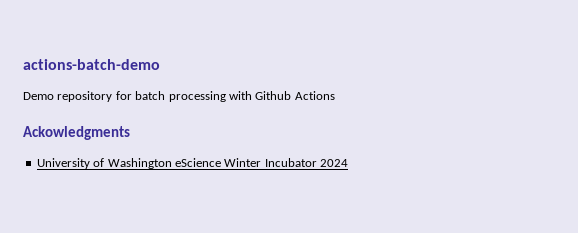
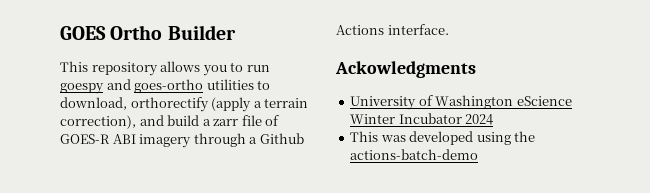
[23,59,160,70] [23,91,252,102] actions-batch-demo // Demo repository for batch processing with -> [60,25,236,40] [60,61,270,76] [60,79,271,94] [60,97,309,112] [60,115,280,129] [60,133,258,148] GOES Ortho Builder // This repository allows you to run goespy and goes-ortho utilities to download, orthorectify (apply a terrain correction), and build a zarr file of GOES-R ABI imagery through a
(335, 95) none -> [387,24,449,35] interface.
(348, 163) none -> [350,131,536,145] [350,149,479,160] // This was developed using the actions-batch-demo

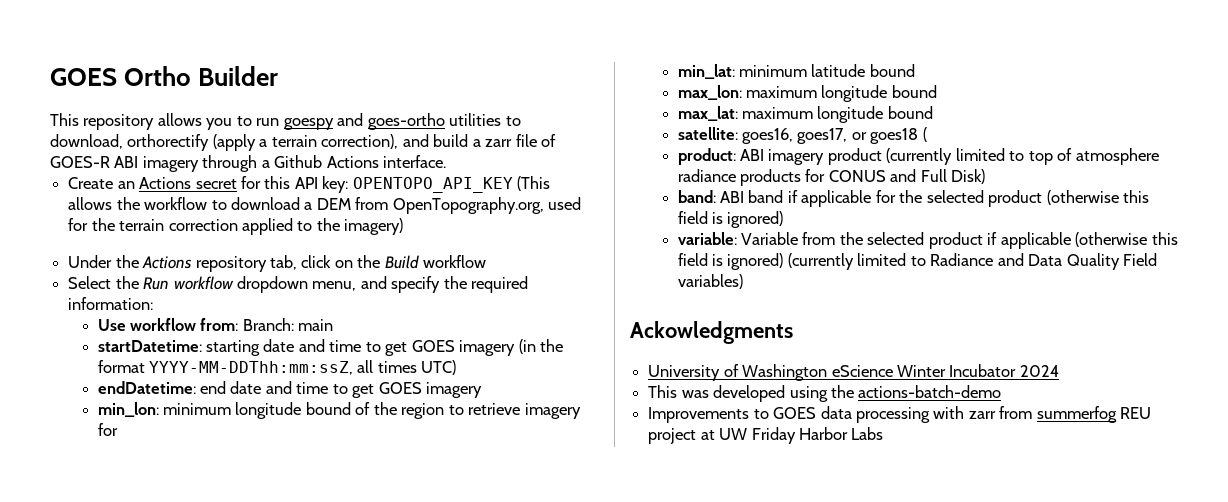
(449, 29) none -> [68,176,551,193] [68,197,582,214] [68,218,404,235] [68,255,487,272] [68,276,529,293] [68,297,154,310] [97,318,334,331] [97,339,564,356] [97,360,457,375] [97,381,483,398] [97,402,581,419] [97,423,118,436] [677,64,915,79] [677,85,937,102] [677,106,933,123] [677,127,927,144] [677,148,1159,165] [677,169,986,186] [677,190,1150,207] [677,211,784,228] [677,232,1178,249] [677,253,1158,270] [677,274,743,289] // Create an Actions secret for this API key: OPENTOPO_API_KEY (This allows the workflow to download a DEM from OpenTopography.org, used for the terrain correction applied to the imagery) // Under the Actions repository tab, click on the Build workflow // Select the Run workflow dropdown menu, and specify the required information: // Use workflow from: Branch: main // startDatetime: starting date and time to get GOES imagery (in the format YYYY-MM-DDThh:mm:ssZ, all times UTC) // endDatetime: end date and time to get GOES imagery // min_lon: minimum longitude bound of the region to retrieve imagery for // min_lat: minimum latitude bound // max_lon: maximum longitude bound // max_lat: maximum longitude bound // satellite: goes16, goes17, or goes18 ( // product: ABI imagery product (currently limited to top of atmosphere radiance products for CONUS and Full Disk) // band: ABI band if applicable for the selected product (otherwise this field is ignored) // variable: Variable from the selected product if applicable (otherwise this field is ignored) (currently limited to Radiance and Data Quality Field variables)
(479, 154) none -> [648,406,1152,423] [648,427,884,444] // Improvements to GOES data processing with zarr from summerfog REU project at UW Friday Harbor Labs

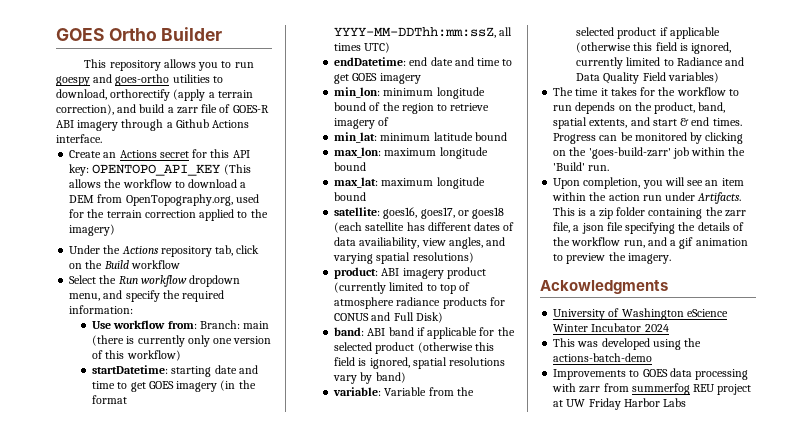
(334, 325) none -> [92,335,272,347] [92,350,181,361] (there is currently only one version of this workflow)
[97,423,118,436] for -> [378,117,390,126] of
[922,127,927,142] ( -> [334,222,515,233] [334,237,506,249] [333,252,474,264] (each satellite has different dates of data availiability, view angles, and varying spatial resolutions)
[727,211,784,228] ignored) -> [369,357,506,369] [333,372,406,384] ignored, spatial resolutions vary by band)
[727,253,854,270] ignored) (currently -> [691,42,732,54] [576,57,624,69] ignored, currently
(743, 281) none -> [553,87,739,96] [553,102,726,114] [553,117,742,129] [553,132,744,144] [553,147,746,159] [553,162,610,171] [553,177,744,189] [552,192,742,204] [553,207,746,219] [553,222,744,234] [553,237,748,249] [553,252,671,264] // The time it takes for the workflow to run depends on the product, band, spatial extents, and start & end times. Progress can be monitored by clicking on the 'goes-build-zarr' job within the 'Build' run. // Upon completion, you will see an item within the action run under Artifacts. This is a zip folder containing the zarr file, a json file specifying the details of the workflow run, and a gif animation to preview the imagery.

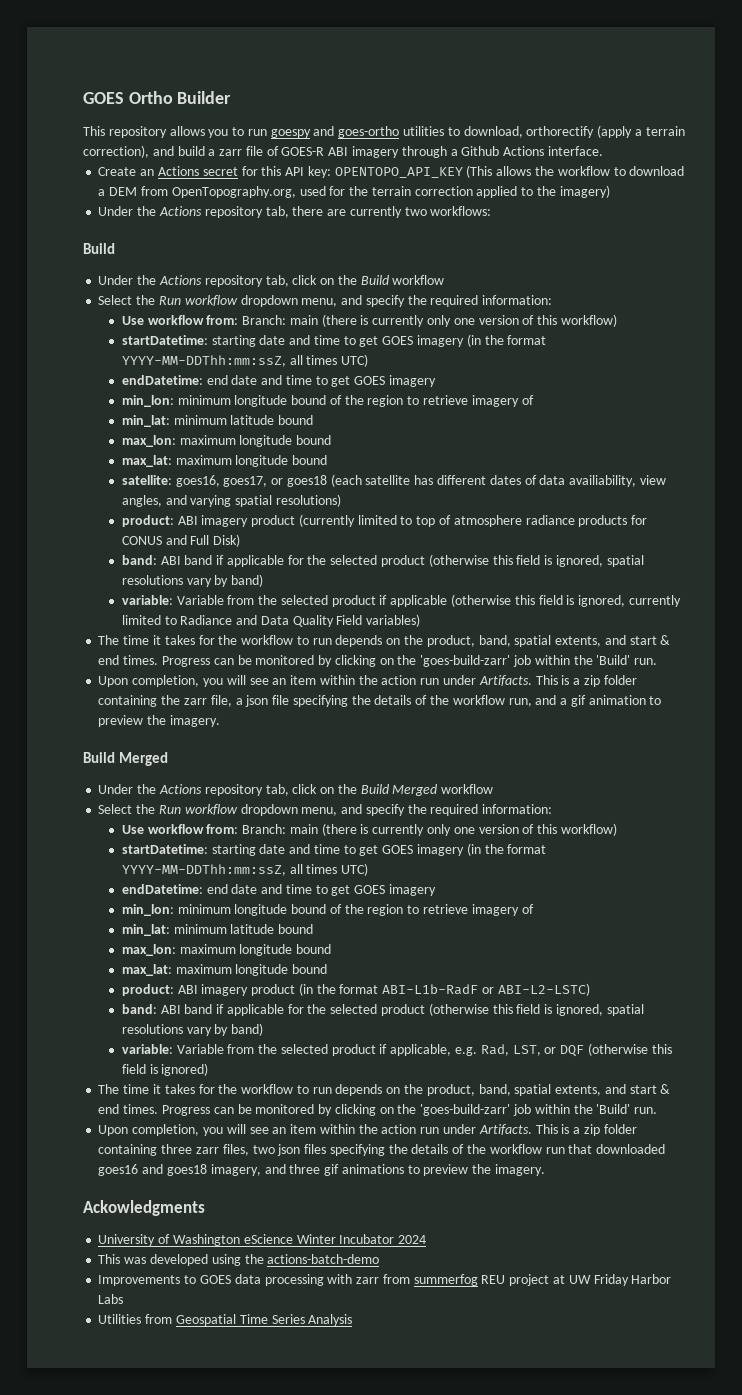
(116, 230) none -> [98,206,492,218] [83,243,115,254] // Under the Actions repository tab, there are currently two workflows: // Build
(671, 258) none -> [83,752,169,766] [98,784,494,796] [98,804,553,816] [121,823,617,836] [121,843,547,856] [121,863,369,876] [121,884,436,896] [121,904,534,916] [121,924,314,936] [121,944,332,956] [121,964,328,976] [121,983,590,996] [121,1003,644,1016] [121,1023,264,1036] [121,1043,672,1057] [121,1063,209,1076] [98,1084,671,1096] [98,1104,658,1116] [98,1124,637,1136] [98,1144,666,1156] [98,1164,545,1176] // Build Merged // Under the Actions repository tab, click on the Build Merged workflow // Select the Run workflow dropdown menu, and specify the required information: // Use workflow from: Branch: main (there is currently only one version of this workflow) // startDatetime: starting date and time to get GOES imagery (in the format YYYY-MM-DDThh:mm:ssZ, all times UTC) // endDatetime: end date and time to get GOES imagery // min_lon: minimum longitude bound of the region to retrieve imagery of // min_lat: minimum latitude bound // max_lon: maximum longitude bound // max_lat: maximum longitude bound // product: ABI imagery product (in the format ABI-L1b-RadF or ABI-L2-LSTC) // band: ABI band if applicable for the selected product (otherwise this field is ignored, spatial resolutions vary by band) // variable: Variable from the selected product if applicable, e.g. Rad, LST, or DQF (otherwise this field is ignored) // The time it takes for the workflow to run depends on the product, band, spatial extents, and start & end times. Progress can be monitored by clicking on the 'goes-build-zarr' job within the 'Build' run. // Upon completion, you will see an item within the action run under Artifacts. This is a zip folder containing three zarr files, two json files specifying the details of the workflow run that downloaded goes16 and goes18 imagery, and three gif animations to preview the imagery.
(687, 402) none -> [98,1314,353,1326] // Utilities from Geospatial Time Series Analysis

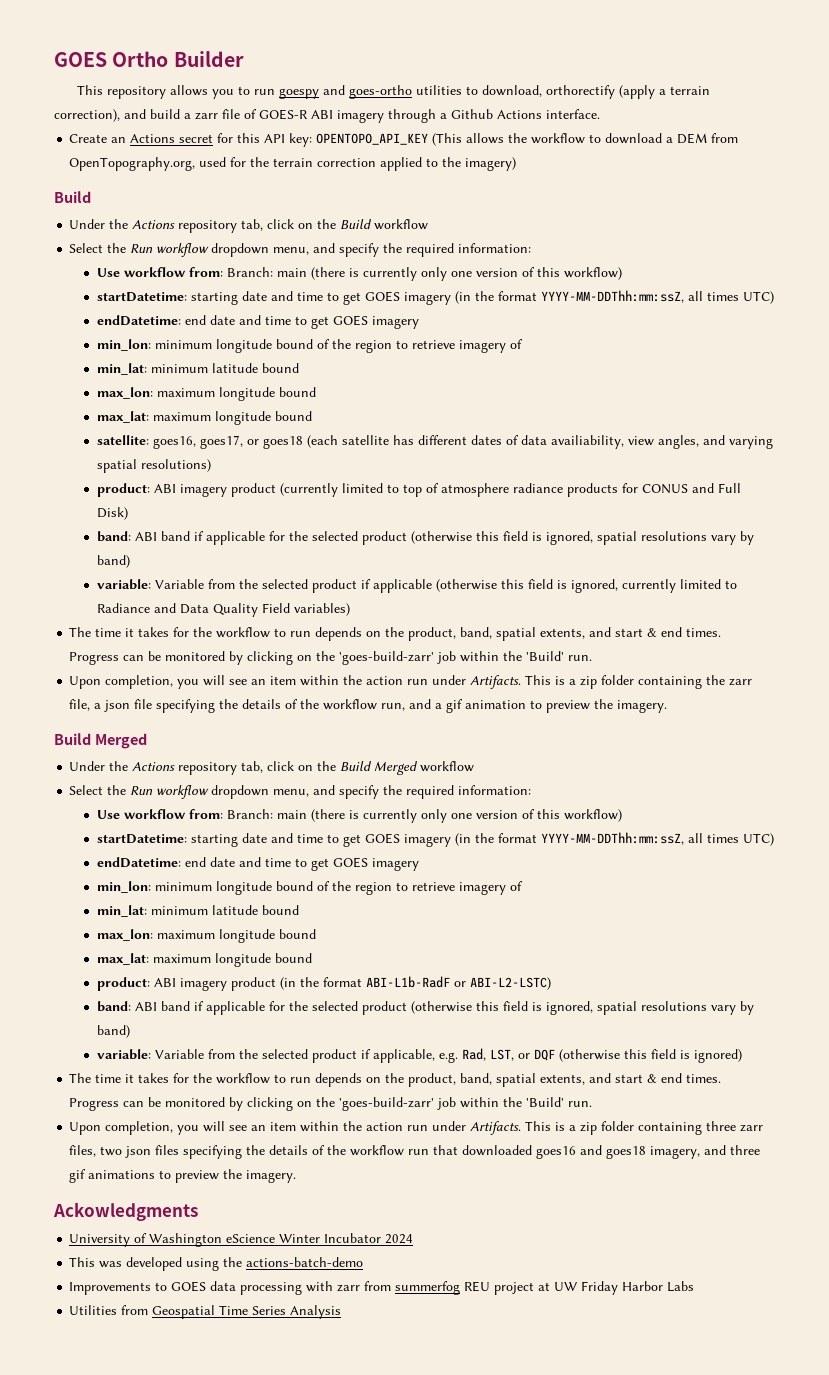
[98,206,492,218] // Under the Actions repository tab, there are currently two workflows: -> (517, 164) none

